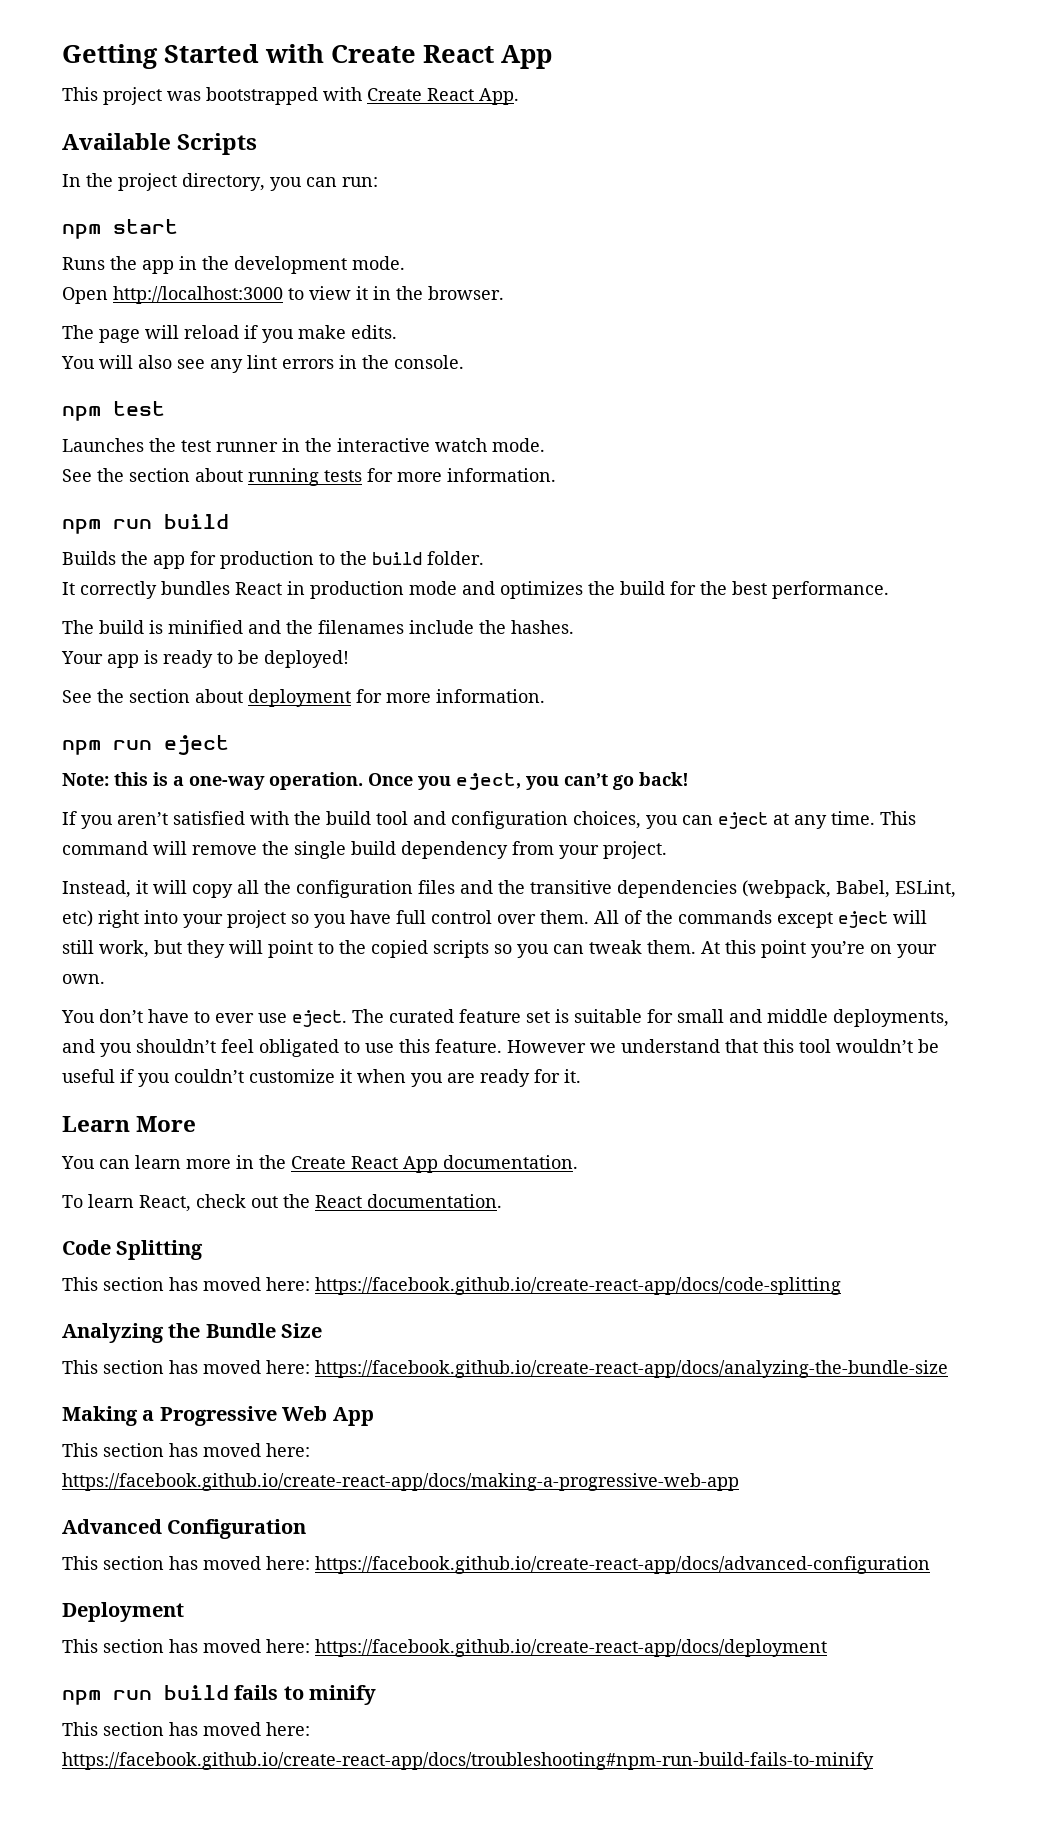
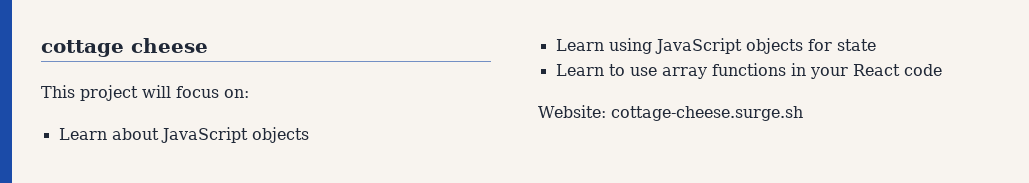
[62,44,552,69] [62,87,519,105] [62,133,258,155] [62,173,378,191] [62,219,178,239] [62,256,405,274] [62,286,504,304] [62,325,397,343] [61,355,464,373] [62,401,165,421] [62,438,545,452] [62,468,556,486] [62,514,229,534] [62,551,484,569] [62,581,889,599] [62,620,574,634] [61,650,349,668] [62,689,545,707] [62,735,229,755] [62,772,689,791] [62,811,916,829] [62,841,667,859] [62,880,956,898] [62,910,927,928] [62,940,937,958] [62,974,105,984] [61,1009,949,1027] [62,1039,939,1057] [62,1069,581,1087] [62,1116,197,1132] [61,1155,578,1173] [62,1194,502,1212] [62,1240,204,1260] [62,1277,841,1295] [62,1323,323,1343] [62,1360,948,1378] [62,1406,374,1426] [62,1443,310,1457] [62,1473,739,1491] [62,1519,307,1539] [62,1556,930,1574] [62,1602,184,1622] [62,1639,827,1657] [62,1685,377,1705] [62,1722,310,1736] [62,1752,874,1770] Getting Started with Create React App // This project was bootstrapped with Create React App. // Available Scripts // In the project directory, you can run: // npm start // Runs the app in the development mode. // Open http://localhost:3000 to view it in the browser. // The page will reload if you make edits. // You will also see any lint errors in the console. // npm test // Launches the test runner in the interactive watch mode. // See the section about running tests for more information. // npm run build // Builds the app for production to the build folder. // It correctly bundles React in production mode and optimizes the build for the best performance. // The build is minified and the filenames include the hashes. // Your app is ready to be deployed! // See the section about deployment for more information. // npm run eject // Note: this is a one-way operation. Once you eject, you can’t go back! // If you aren’t satisfied with the build tool and configuration choices, you can eject at any time. This command will remove the single build dependency from your project. // Instead, it will copy all the configuration files and the transitive dependencies (webpack, Babel, ESLint, etc) right into your project so you have full control over them. All of the commands except eject will still work, but they will point to the copied scripts so you can tweak them. At this point you’re on your own. // You don’t have to ever use eject. The curated feature set is suitable for small and middle deployments, and you shouldn’t feel obligated to use this feature. However we understand that this tool wouldn’t be useful if you couldn’t customize it when you are ready for it. // Learn More // You can learn more in the Create React App documentation. // To learn React, check out the React documentation. // Code Splitting // This section has moved here: https://facebook.github.io/create-react-app/docs/code-splitting // Analyzing the Bundle Size // This section has moved here: https://facebook.github.io/create-react-app/docs/analyzing-the-bundle-size // Making a Progressive Web App // This section has moved here: https://facebook.github.io/create-react-app/docs/making-a-progressive-web-app // Advanced Configuration // This section has moved here: https://facebook.github.io/create-react-app/docs/advanced-configuration // Deployment // This section has moved here: https://facebook.github.io/create-react-app/docs/deployment // npm run build fails to minify // This section has moved here: https://facebook.github.io/create-react-app/docs/troubleshooting#npm-run-build-fails-to-minify -> [41,38,208,57] [41,85,249,101] [58,127,309,143] [555,38,876,54] [555,63,942,79] [538,105,803,121] cottage cheese // This project will focus on: // Learn about JavaScript objects // Learn using JavaScript objects for state // Learn to use array functions in your React code // Website: cottage-cheese.surge.sh

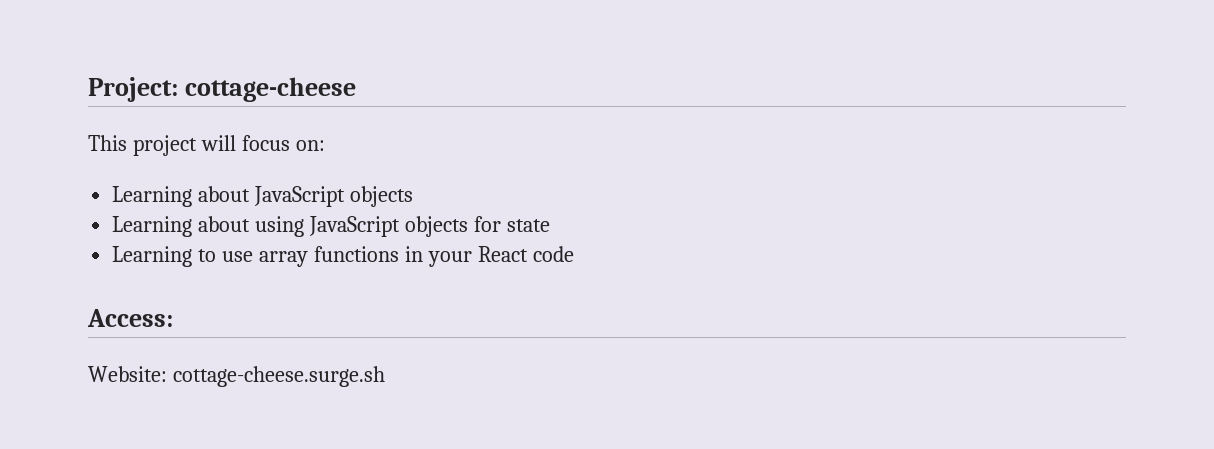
[41,38,208,57] cottage cheese -> [88,77,356,102] Project: cottage-cheese
[58,128,107,140] Learn -> [112,186,193,207] Learning
[555,39,604,51] Learn -> [112,216,251,237] Learning about
[555,64,604,76] Learn -> [112,246,193,267] Learning
(942, 70) none -> [87,309,173,327] // Access:

